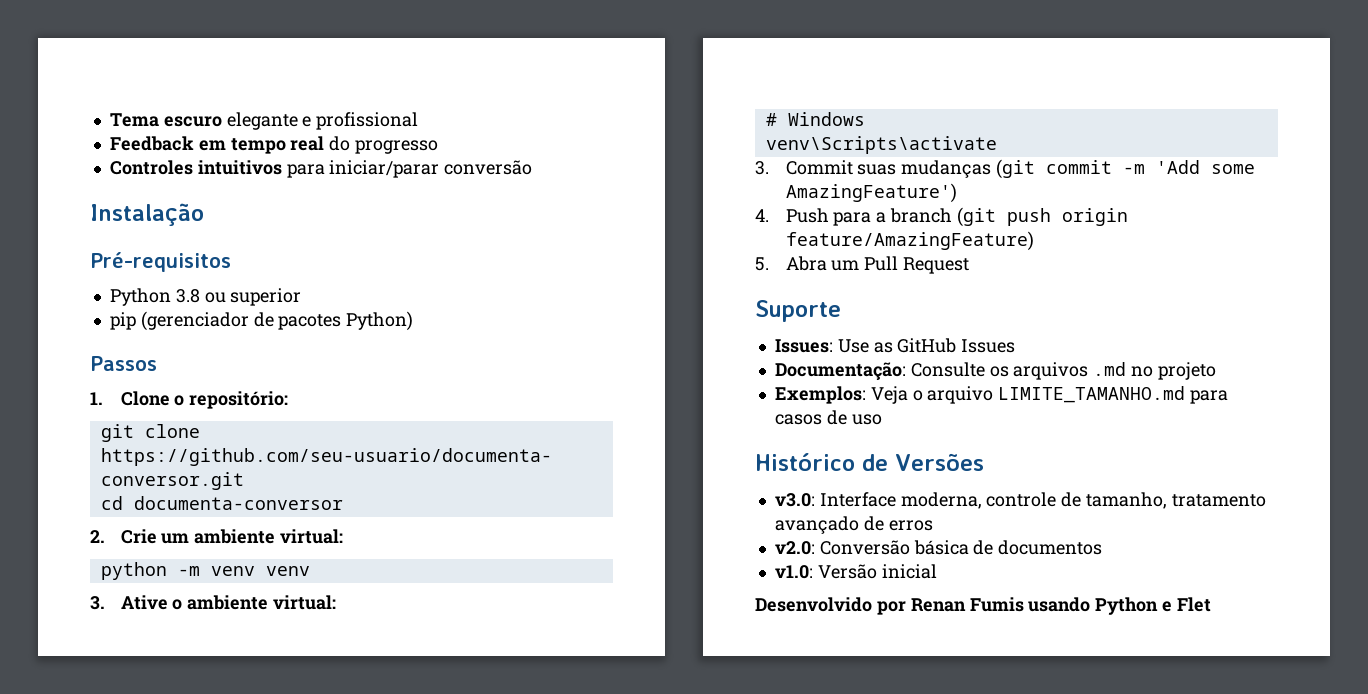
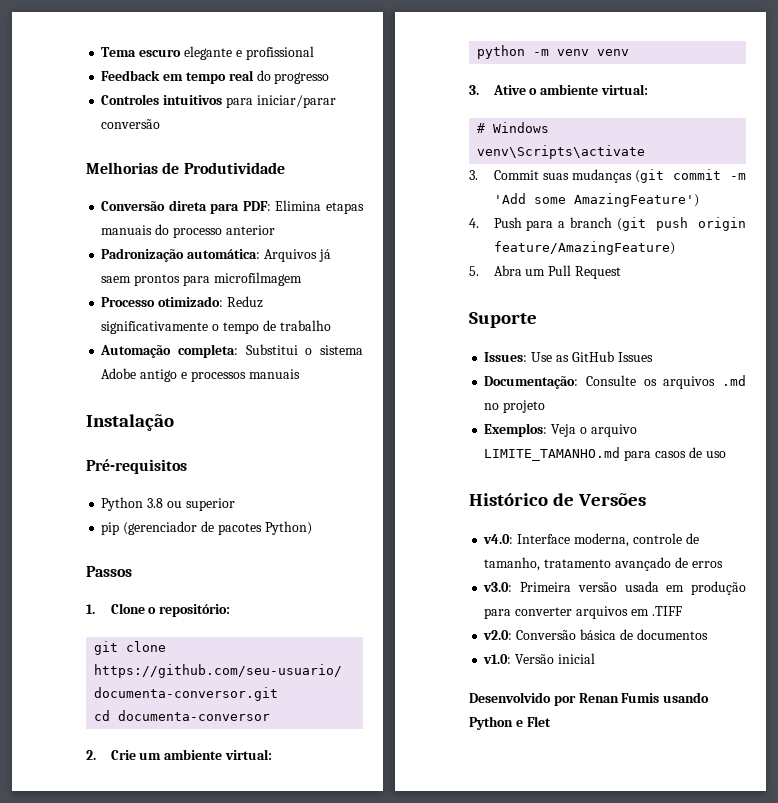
(533, 167) none -> [86,162,285,174] [101,200,365,214] [101,224,275,238] [101,248,331,262] [101,272,302,286] [101,296,263,308] [101,320,331,334] [100,344,363,358] [101,368,300,382] // Melhorias de Produtividade // Conversão direta para PDF: Elimina etapas manuais do processo anterior // Padronização automática: Arquivos já saem prontos para microfilmagem // Processo otimizado: Reduz significativamente o tempo de trabalho // Automação completa: Substitui o sistema Adobe antigo e processos manuais
[774,493,815,507] v3.0: -> [483,534,514,544] v4.0:
(933, 525) none -> [483,581,746,595] [484,606,682,619] // v3.0: Primeira versão usada em produção para converter arquivos em .TIFF

